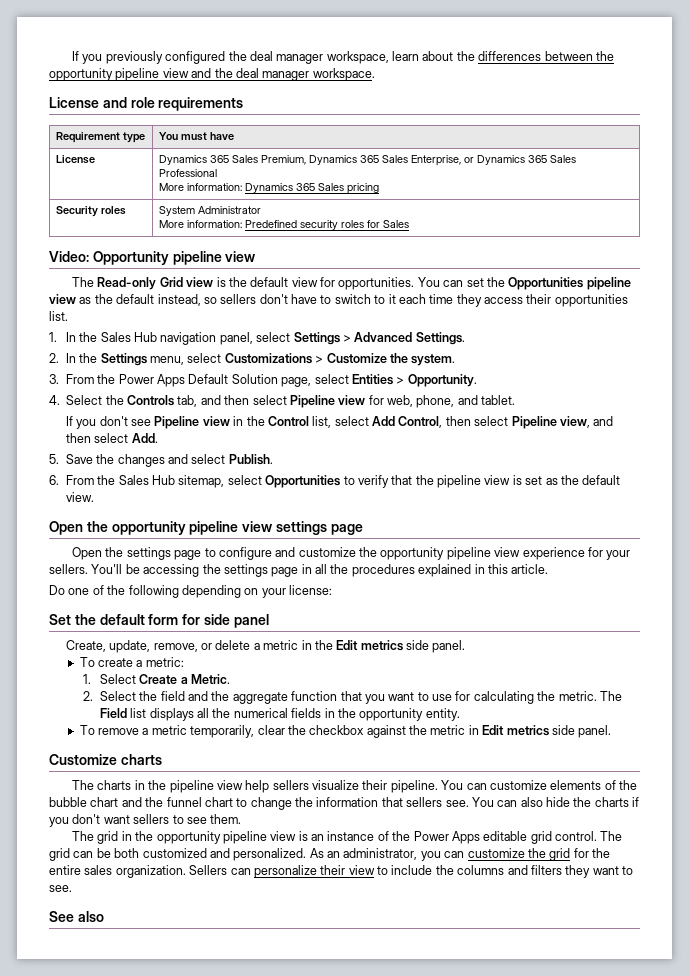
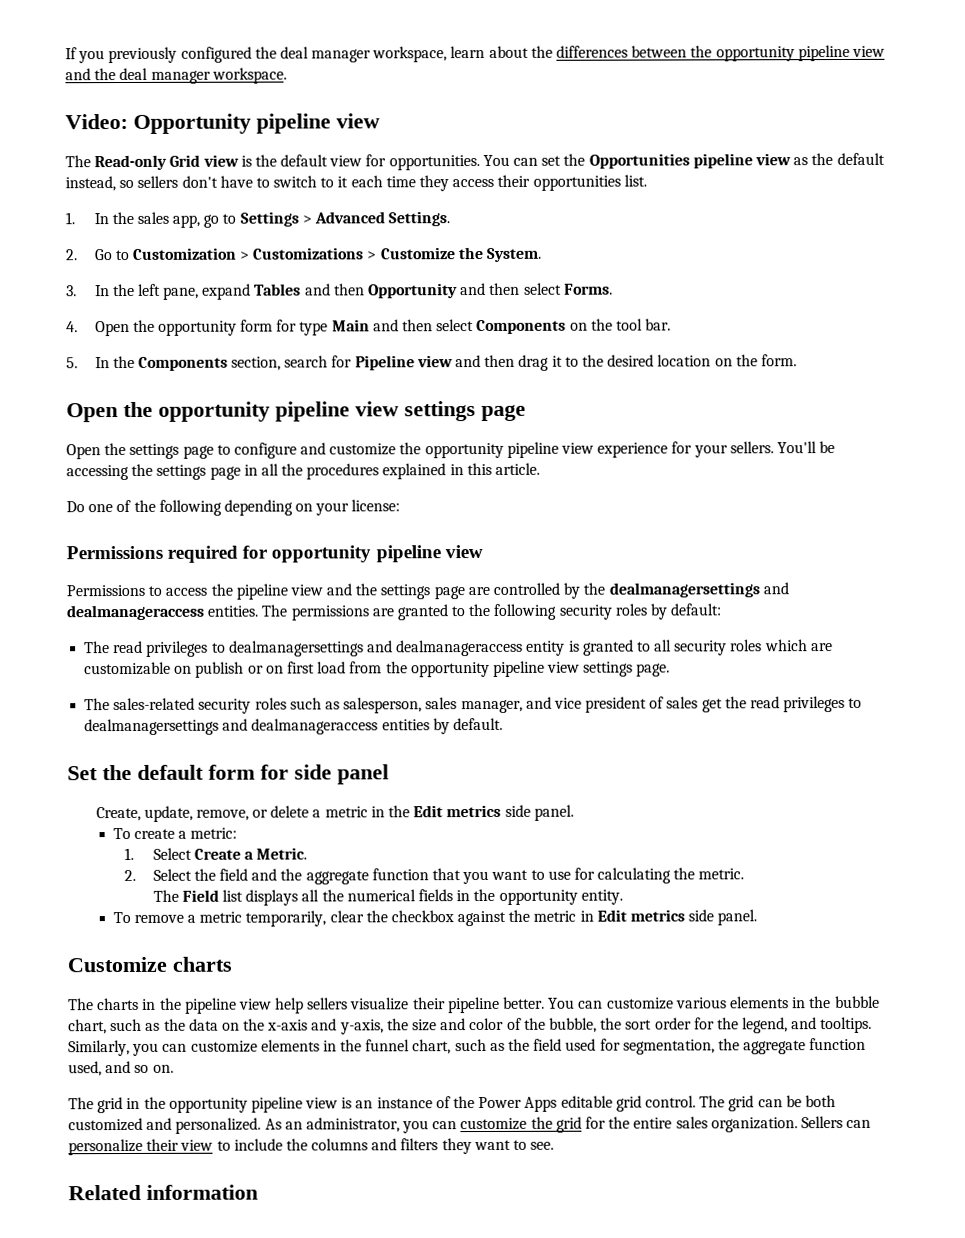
[49,97,244,111] [56,132,146,143] [159,132,235,141] [56,155,96,164] [159,155,577,166] [159,169,218,177] [159,183,380,194] [56,206,127,217] [159,206,262,216] [159,220,410,230] // License and role requirements // Requirement type | You must have // License | Dynamics 365 Sales Premium, Dynamics 365 Sales Enterprise, or Dynamics 365 Sales Professional // More information: Dynamics 365 Sales pricing // Security roles | System Administrator // More information: Predefined security roles for Sales -> (287, 75) none
[100,332,291,345] Sales Hub navigation panel, select -> [136,211,237,228] sales app, go to
[65,353,222,366] In the Settings menu, select -> [93,247,250,261] Go to Customization >
[411,354,456,366] system. -> [486,247,543,262] System.
[65,374,477,387] [49,395,516,408] [65,416,614,429] [65,433,158,443] [49,454,273,467] [49,475,621,488] [65,492,94,502] From the Power Apps Default Solution page, select Entities > Opportunity. // 4. Select the Controls tab, and then select Pipeline view for web, phone, and tablet. // If you don't see Pipeline view in the Control list, select Add Control, then select Pipeline view, and then select Add. // 5. Save the changes and select Publish. // 6. From the Sales Hub sitemap, select Opportunities to verify that the pipeline view is set as the default view. -> [94,282,613,300] [66,318,672,337] [66,354,797,371] In the left pane, expand Tables and then Opportunity and then select Forms. // 4. Open the opportunity form for type Main and then select Components on the tool bar. // 5. In the Components section, search for Pipeline view and then drag it to the desired location on the form.
(332, 590) none -> [66,544,483,563] [66,582,789,600] [66,603,722,621] [84,639,833,657] [84,660,671,678] [84,695,863,714] [84,717,503,736] // Permissions required for opportunity pipeline view // Permissions to access the pipeline view and the settings page are controlled by the dealmanagersettings and dealmanageraccess entities. The permissions are granted to the following security roles by default: // The read privileges to dealmanagersettings and dealmanageraccess entity is granted to all security roles which are customizable on publish or on first load from the opportunity pipeline view settings page. // The sales-related security roles such as salesperson, sales manager, and vice president of sales get the read privileges to dealmanagersettings and dealmanageraccess entities by default.
(597, 696) none -> (745, 874) //
[390,780,438,793] pipeline. -> [447,996,546,1014] pipeline better.
[550,780,638,790] [49,797,640,810] [49,814,242,827] elements of the bubble chart and the funnel chart to change the information that sellers see. You can also hide the charts if you don't want sellers to see them. -> [675,995,880,1009] [68,1016,873,1035] [68,1037,867,1057] [68,1060,174,1077] various elements in the bubble chart, such as the data on the x-axis and y-axis, the size and color of the bubble, the sort order for the legend, and tooltips. Similarly, you can customize elements in the funnel chart, such as the field used for segmentation, the aggregate function used, and so on.
[49,911,104,922] See also -> [68,1184,258,1201] Related information

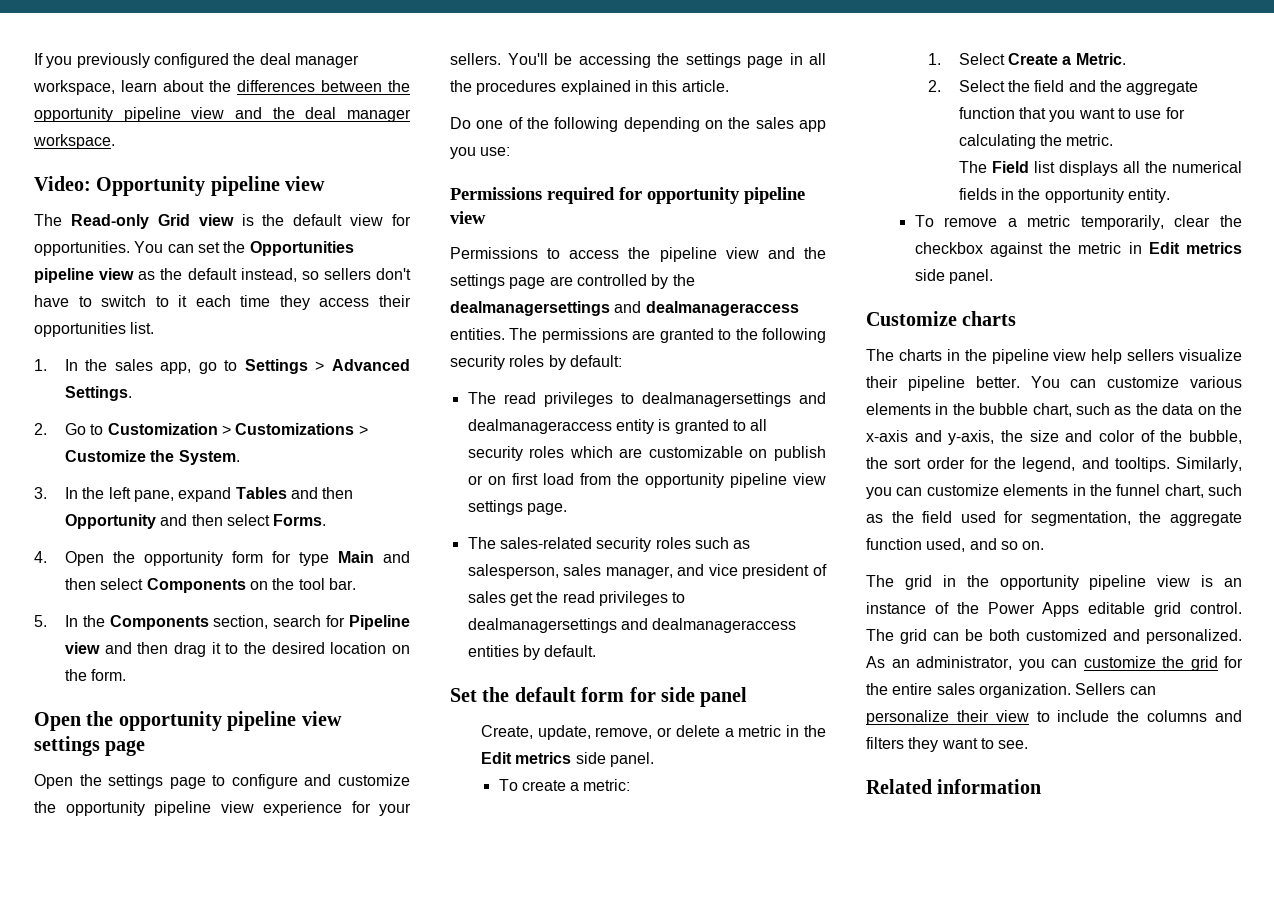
[315,499,401,516] your license: -> [728,117,826,132] [450,147,511,159] the sales app you use:

